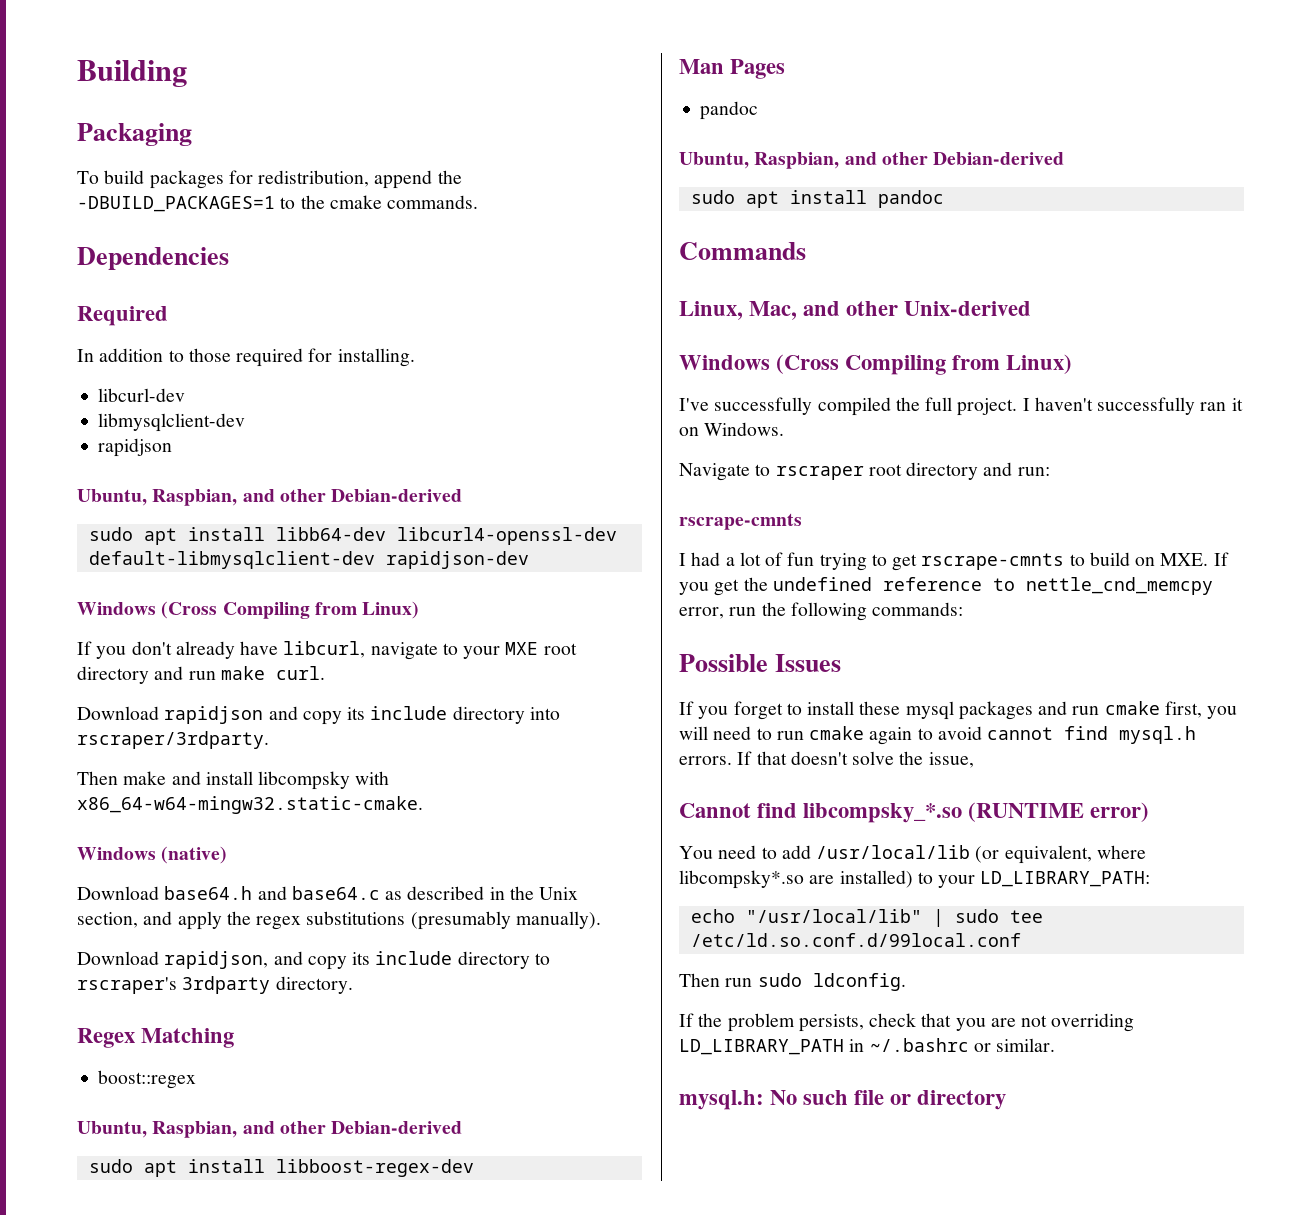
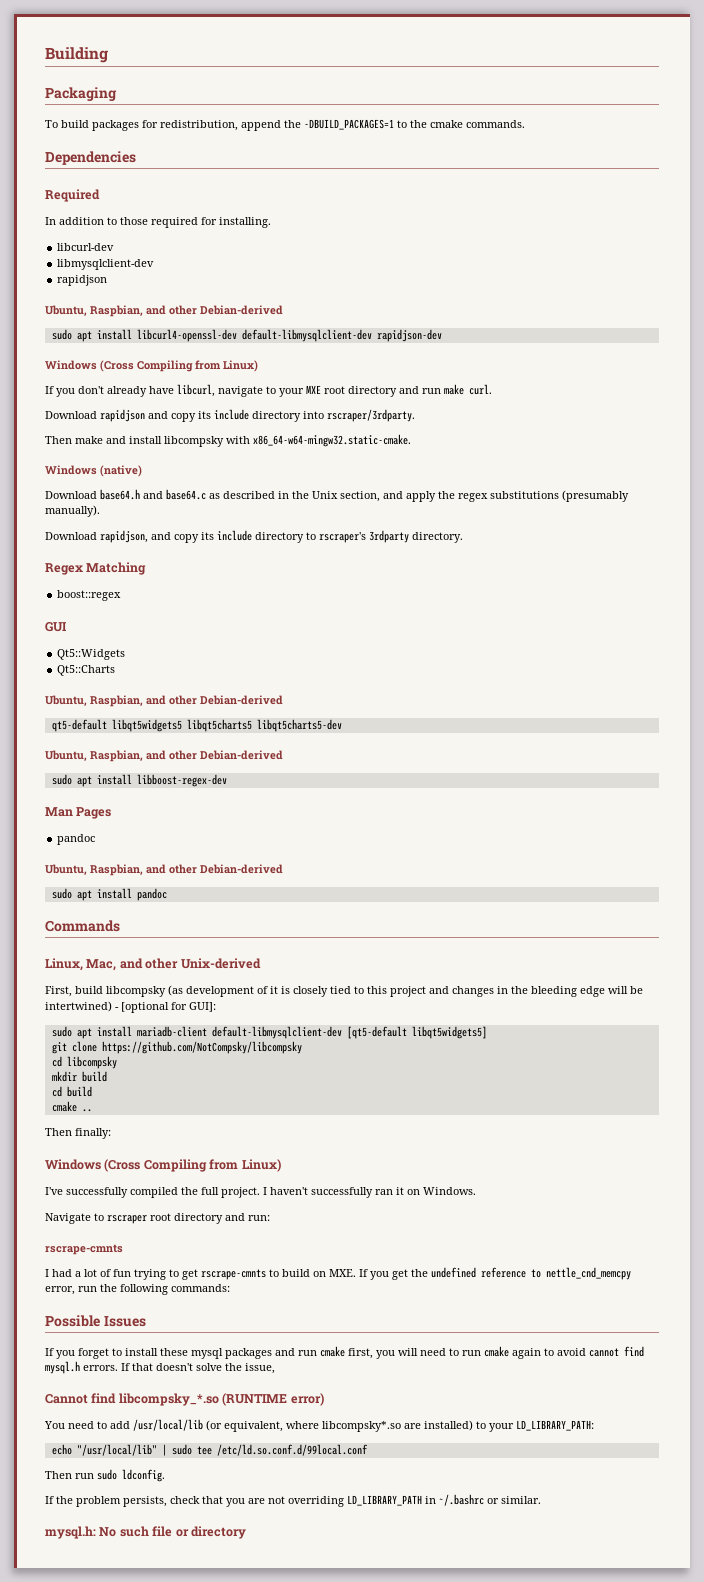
[275,527,386,541] libb64-dev -> (132, 334) none
(197, 1079) none -> [45,622,67,632] [57,649,126,660] [57,665,116,676] [45,695,283,707] [51,719,342,732] // GUI // Qt5::Widgets // Qt5::Charts // Ubuntu, Raspbian, and other Debian-derived // qt5-default libqt5widgets5 libqt5charts5 libqt5charts5-dev
(1032, 308) none -> [45,985,643,997] [45,1001,216,1013] [51,1026,487,1039] [51,1041,302,1054] [51,1056,117,1069] [51,1071,107,1082] [51,1086,92,1097] [51,1101,92,1112] [45,1128,111,1139] // First, build libcompsky (as development of it is closely tied to this project and changes in the bleeding edge will be intertwined) - [optional for GUI]: // sudo apt install mariadb-client default-libmysqlclient-dev [qt5-default libqt5widgets5] // git clone https://github.com/NotCompsky/libcompsky // cd libcompsky // mkdir build // cd build // cmake .. // Then finally:

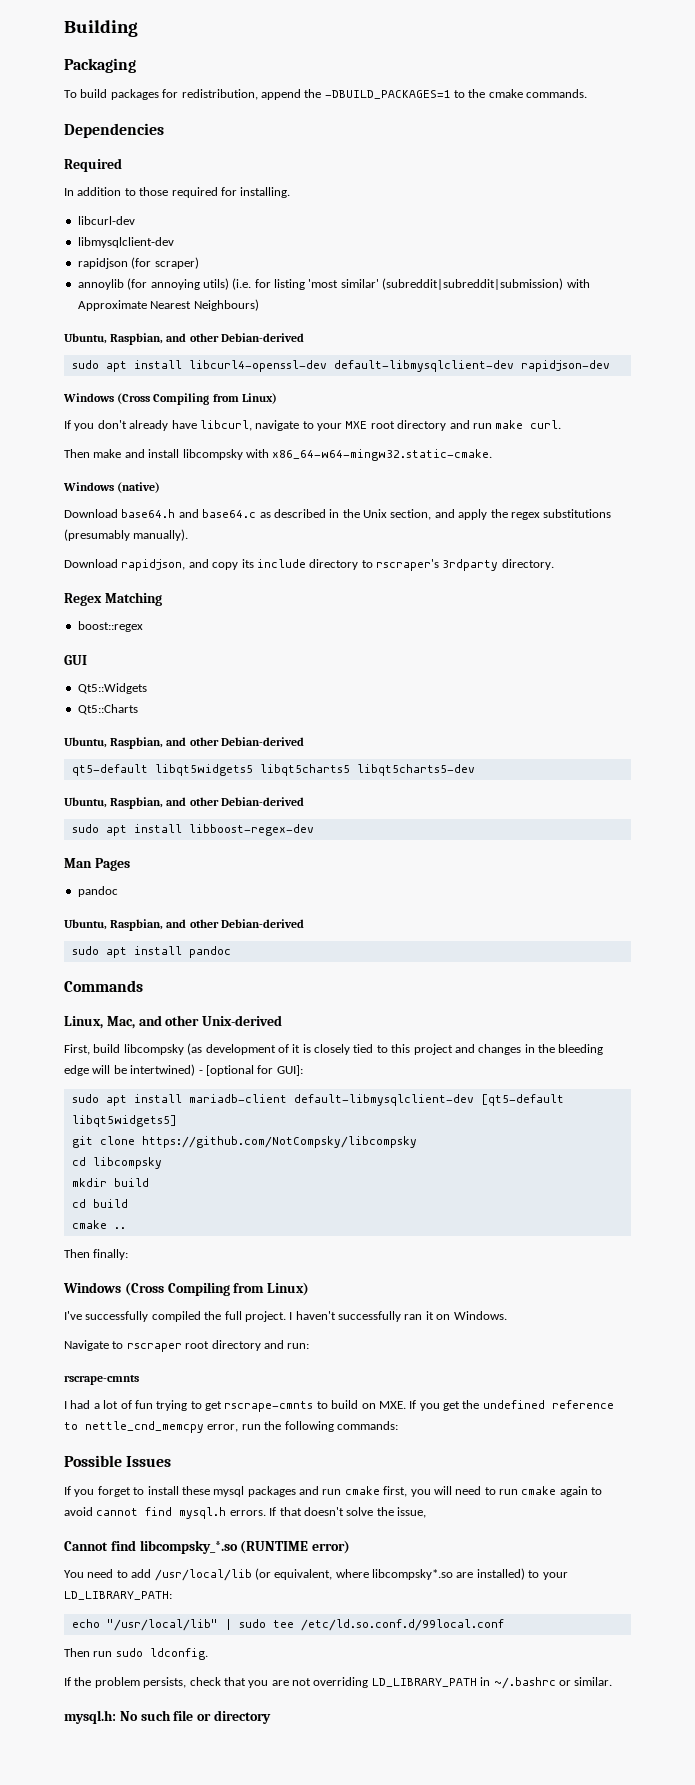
(108, 280) none -> [131,257,199,269] [77,278,590,290] [77,299,259,311] (for scraper) // annoylib (for annoying utils) (i.e. for listing 'most similar' (subreddit|subreddit|submission) with Approximate Nearest Neighbours)
[45,409,415,422] // Download rapidjson and copy its include directory into rscraper/3rdparty. -> (562, 424) none

